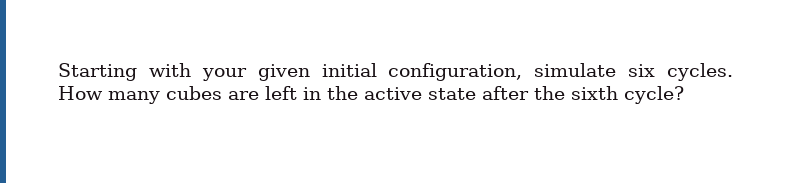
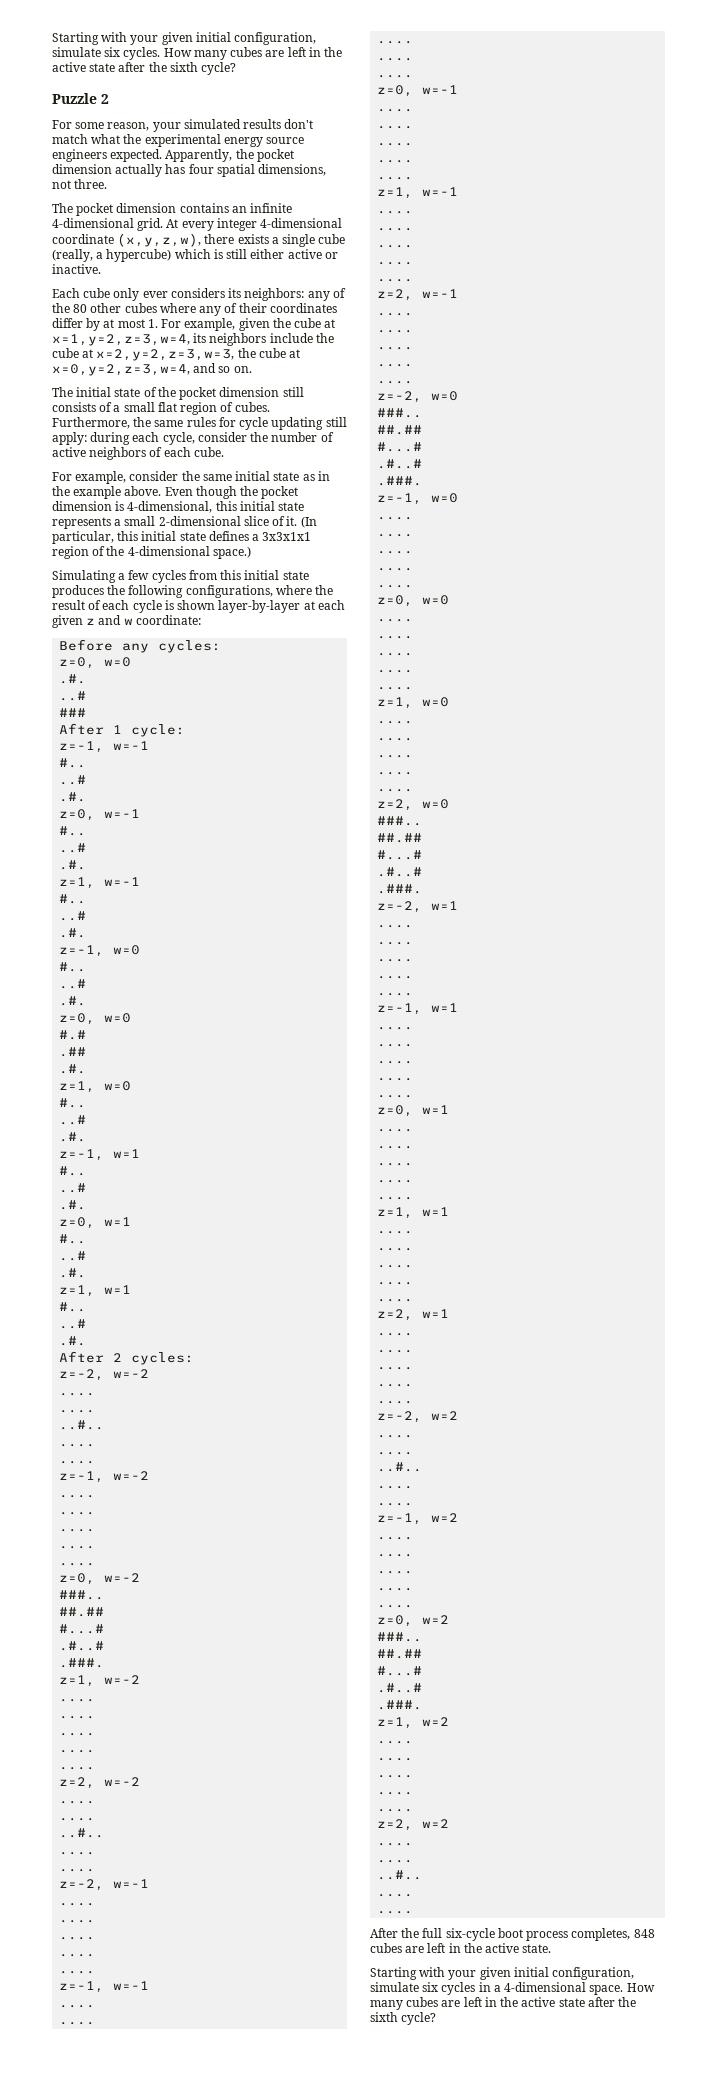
(684, 95) none -> [52,93,109,104] [52,119,314,132] [52,134,305,147] [52,149,294,162] [52,164,327,177] [52,179,108,189] [52,203,293,216] [52,218,343,231] [52,233,346,247] [52,249,338,262] [52,264,101,274] [52,288,346,301] [52,303,337,316] [52,318,336,331] [52,333,334,346] [52,348,301,361] [52,363,252,376] [52,387,304,400] [52,402,270,415] [52,417,347,430] [52,432,334,445] [52,447,224,460] [52,471,330,484] [52,486,299,499] [52,501,305,513] [52,516,317,529] [52,531,312,544] [52,546,251,559] [52,570,309,583] [52,585,334,598] [52,600,345,613] [52,615,201,628] [59,639,222,653] [59,657,132,669] [59,674,87,684] [59,691,87,701] [59,708,87,717] [59,723,186,737] [59,741,150,753] [59,758,87,768] [59,775,87,785] [59,792,87,802] [59,809,141,821] [59,826,87,836] [59,843,87,853] [59,860,87,870] [59,877,141,889] [59,894,87,904] [59,911,87,921] [59,928,87,938] [59,945,141,957] [59,962,87,972] [59,979,87,989] [59,996,87,1006] [59,1013,132,1025] [59,1030,87,1040] [59,1047,87,1057] [59,1064,87,1074] [59,1081,132,1093] [59,1098,87,1108] [59,1115,87,1125] [59,1132,87,1142] [59,1149,141,1161] [59,1166,87,1176] [59,1183,87,1193] [59,1200,87,1210] [59,1217,132,1229] [59,1234,87,1244] [59,1251,87,1261] [59,1268,87,1278] [59,1285,132,1297] [59,1302,87,1312] [59,1319,87,1329] [59,1336,87,1346] [59,1351,195,1365] [59,1369,150,1381] [59,1393,96,1396] [59,1410,96,1413] [59,1420,105,1430] [59,1444,96,1447] [59,1461,96,1464] [59,1471,150,1483] [59,1495,96,1498] [59,1512,96,1515] [59,1529,96,1532] [59,1546,96,1549] [59,1563,96,1566] [59,1573,141,1585] [59,1590,105,1600] [59,1607,105,1617] [59,1624,105,1634] [59,1641,105,1651] [59,1658,105,1668] [59,1675,141,1687] [59,1699,96,1702] [59,1716,96,1719] [59,1733,96,1736] [59,1750,96,1753] [59,1767,96,1770] [59,1777,141,1789] [59,1801,96,1804] [59,1818,96,1821] [59,1828,105,1838] [59,1852,96,1855] [59,1869,96,1872] [59,1879,150,1891] [59,1903,96,1906] [59,1920,96,1923] [59,1937,96,1940] [59,1954,96,1957] [59,1971,96,1974] [59,1981,150,1993] [59,2005,96,2008] [59,2022,96,2025] [377,41,414,44] [377,58,414,61] [377,75,414,78] [377,85,459,97] [377,109,414,112] [377,126,414,129] [377,143,414,146] [377,160,414,163] [377,177,414,180] [377,187,459,199] [377,211,414,214] [377,228,414,231] [377,245,414,248] [377,262,414,265] [377,279,414,282] [377,289,459,301] [377,313,414,316] [377,330,414,333] [377,347,414,350] [377,364,414,367] [377,381,414,384] [377,391,459,403] [377,408,423,418] [377,425,423,435] [377,442,423,452] [377,459,423,469] [377,476,423,486] [377,493,459,505] [377,517,414,520] [377,534,414,537] [377,551,414,554] [377,568,414,571] [377,585,414,588] [377,595,450,607] [377,619,414,622] [377,636,414,639] [377,653,414,656] [377,670,414,673] [377,687,414,690] [377,697,450,709] [377,721,414,724] [377,738,414,741] [377,755,414,758] [377,772,414,775] [377,789,414,792] [377,799,450,811] [377,816,423,826] [377,833,423,843] [377,850,423,860] [377,867,423,877] [377,884,423,894] [377,901,459,913] [377,925,414,928] [377,942,414,945] [377,959,414,962] [377,976,414,979] [377,993,414,996] [377,1003,459,1015] [377,1027,414,1030] [377,1044,414,1047] [377,1061,414,1064] [377,1078,414,1081] [377,1095,414,1098] [377,1105,450,1117] [377,1129,414,1132] [377,1146,414,1149] [377,1163,414,1166] [377,1180,414,1183] [377,1197,414,1200] [377,1207,450,1219] [377,1231,414,1234] [377,1248,414,1251] [377,1265,414,1268] [377,1282,414,1285] [377,1299,414,1302] [377,1309,450,1321] [377,1333,414,1336] [377,1350,414,1353] [377,1367,414,1370] [377,1384,414,1387] [377,1401,414,1404] [377,1411,459,1423] [377,1435,414,1438] [377,1452,414,1455] [377,1462,423,1472] [377,1486,414,1489] [377,1503,414,1506] [377,1513,459,1525] [377,1537,414,1540] [377,1554,414,1557] [377,1571,414,1574] [377,1588,414,1591] [377,1605,414,1608] [377,1615,450,1627] [377,1632,423,1642] [377,1649,423,1659] [377,1666,423,1676] [377,1683,423,1693] [377,1700,423,1710] [377,1717,450,1729] [377,1741,414,1744] [377,1758,414,1761] [377,1775,414,1778] [377,1792,414,1795] [377,1809,414,1812] [377,1819,450,1831] [377,1843,414,1846] [377,1860,414,1863] [377,1870,423,1880] [377,1894,414,1897] [377,1911,414,1914] [370,1928,655,1941] [370,1943,552,1953] [370,1967,635,1980] [370,1982,655,1995] [370,1997,637,2010] [370,2012,437,2025] // Puzzle 2 // For some reason, your simulated results don't match what the experimental energy source engineers expected. Apparently, the pocket dimension actually has four spatial dimensions, not three. // The pocket dimension contains an infinite 4-dimensional grid. At every integer 4-dimensional coordinate (x,y,z,w), there exists a single cube (really, a hypercube) which is still either active or inactive. // Each cube only ever considers its neighbors: any of the 80 other cubes where any of their coordinates differ by at most 1. For example, given the cube at x=1,y=2,z=3,w=4, its neighbors include the cube at x=2,y=2,z=3,w=3, the cube at x=0,y=2,z=3,w=4, and so on. // The initial state of the pocket dimension still consists of a small flat region of cubes. Furthermore, the same rules for cycle updating still apply: during each cycle, consider the number of active neighbors of each cube. // For example, consider the same initial state as in the example above. Even though the pocket dimension is 4-dimensional, this initial state represents a small 2-dimensional slice of it. (In particular, this initial state defines a 3x3x1x1 region of the 4-dimensional space.) // Simulating a few cycles from this initial state produces the following configurations, where the result of each cycle is shown layer-by-layer at each given z and w coordinate: // Before any cycles: // z=0, w=0 // .#. // ..# // ### // After 1 cycle: // z=-1, w=-1 // #.. // ..# // .#. // z=0, w=-1 // #.. // ..# // .#. // z=1, w=-1 // #.. // ..# // .#. // z=-1, w=0 // #.. // ..# // .#. // z=0, w=0 // #.# // .## // .#. // z=1, w=0 // #.. // ..# // .#. // z=-1, w=1 // #.. // ..# // .#. // z=0, w=1 // #.. // ..# // .#. // z=1, w=1 // #.. // ..# // .#. // After 2 cycles: // z=-2, w=-2 // .... // .... // ..#.. // .... // .... // z=-1, w=-2 // .... // .... // .... // .... // .... // z=0, w=-2 // ###.. // ##.## // #...# // .#..# // .###. // z=1, w=-2 // .... // .... // .... // .... // .... // z=2, w=-2 // .... // .... // ..#.. // .... // .... // z=-2, w=-1 // .... // .... // .... // .... // .... // z=-1, w=-1 // .... // .... // .... // .... // .... // z=0, w=-1 // .... // .... // .... // .... // .... // z=1, w=-1 // .... // .... // .... // .... // .... // z=2, w=-1 // .... // .... // .... // .... // .... // z=-2, w=0 // ###.. // ##.## // #...# // .#..# // .###. // z=-1, w=0 // .... // .... // .... // .... // .... // z=0, w=0 // .... // .... // .... // .... // .... // z=1, w=0 // .... // .... // .... // .... // .... // z=2, w=0 // ###.. // ##.## // #...# // .#..# // .###. // z=-2, w=1 // .... // .... // .... // .... // .... // z=-1, w=1 // .... // .... // .... // .... // .... // z=0, w=1 // .... // .... // .... // .... // .... // z=1, w=1 // .... // .... // .... // .... // .... // z=2, w=1 // .... // .... // .... // .... // .... // z=-2, w=2 // .... // .... // ..#.. // .... // .... // z=-1, w=2 // .... // .... // .... // .... // .... // z=0, w=2 // ###.. // ##.## // #...# // .#..# // .###. // z=1, w=2 // .... // .... // .... // .... // .... // z=2, w=2 // .... // .... // ..#.. // .... // .... // After the full six-cycle boot process completes, 848 cubes are left in the active state. // Starting with your given initial configuration, simulate six cycles in a 4-dimensional space. How many cubes are left in the active state after the sixth cycle?

